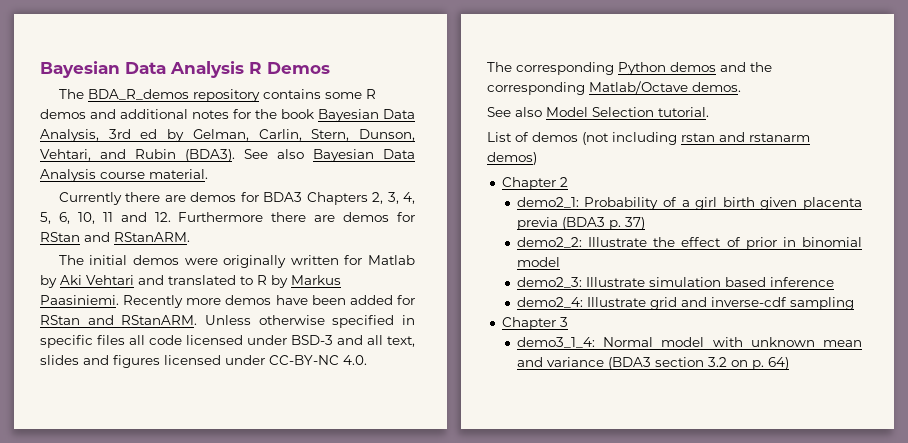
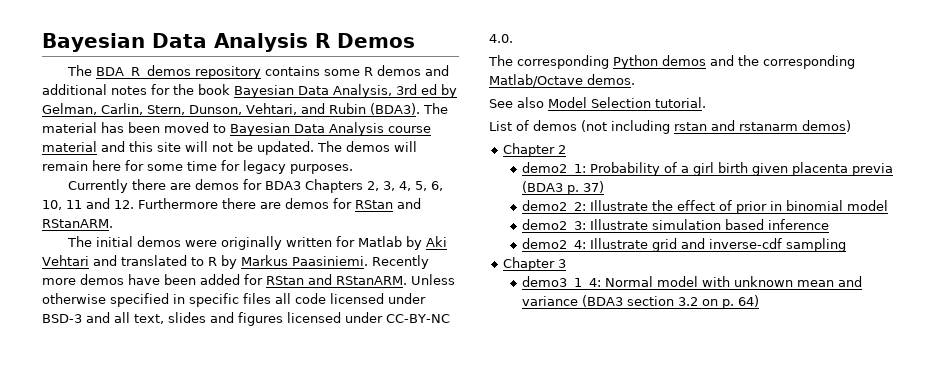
[244,149,415,162] [40,169,208,182] See also Bayesian Data Analysis course material. -> [423,103,448,114] [42,122,431,136] [42,141,417,155] [42,160,353,174] The material has been moved to Bayesian Data Analysis course material and this site will not be updated. The demos will remain here for some time for legacy purposes.

